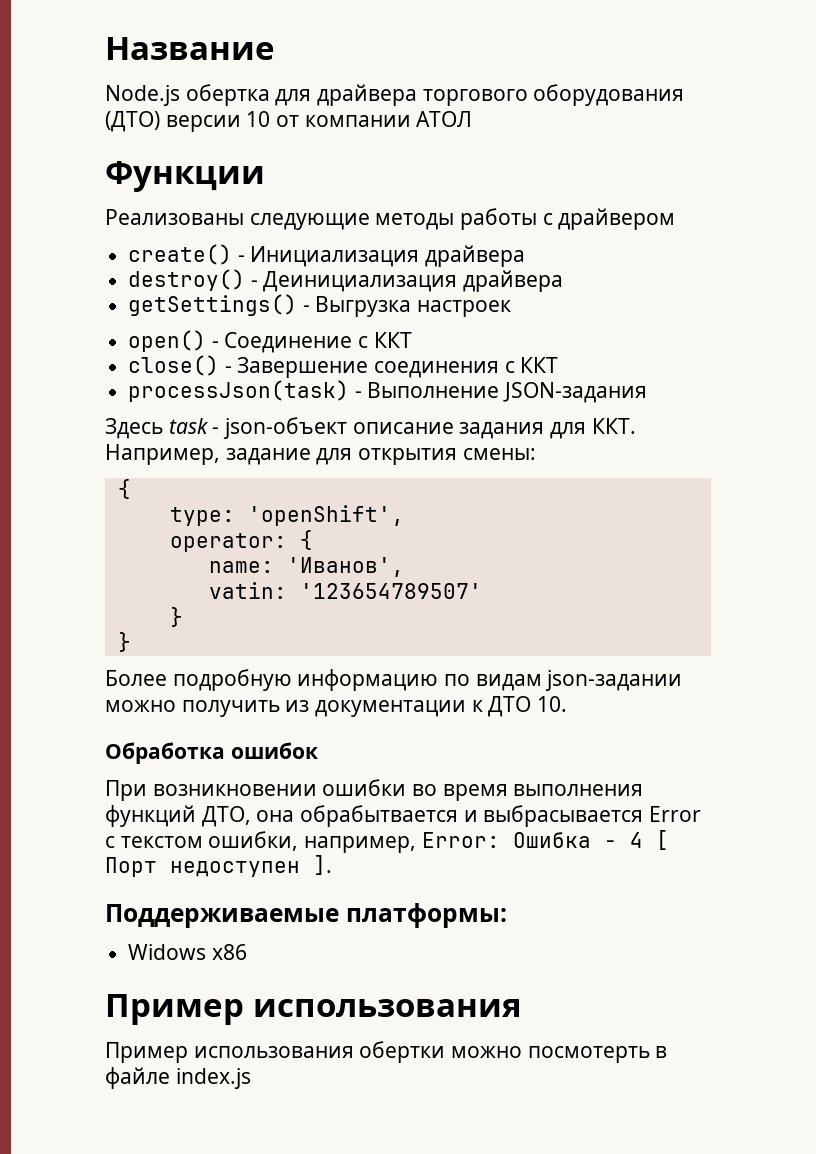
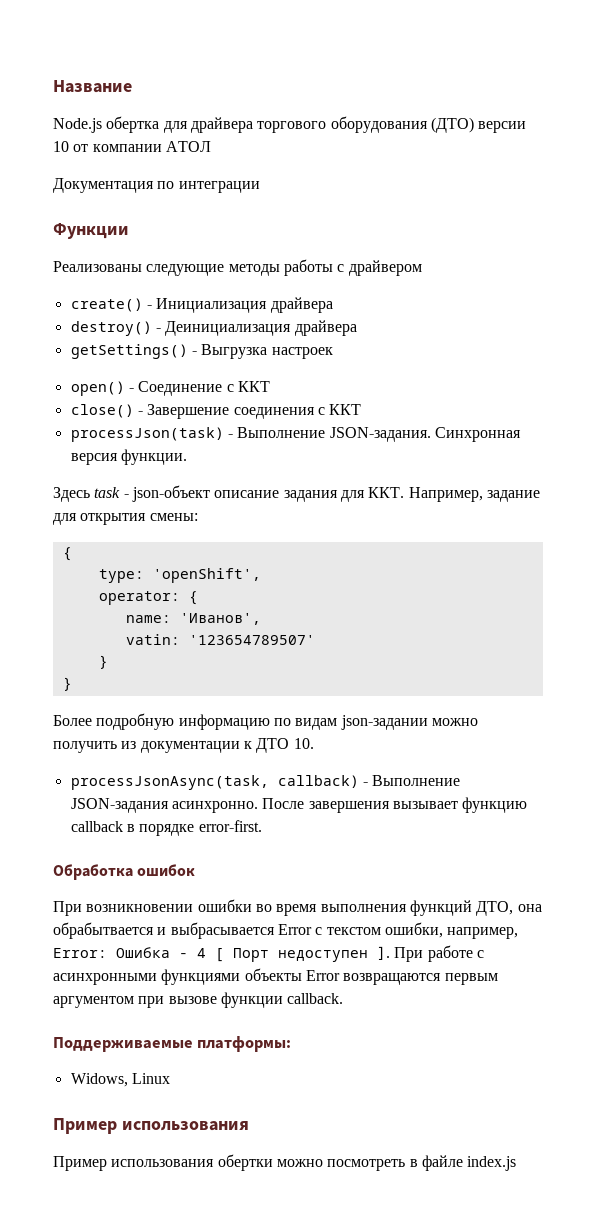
(473, 119) none -> [53,178,260,193] // Документация по интеграции
[503,382,648,403] JSON-задания -> [329,427,521,442] [70,449,187,465] JSON-задания. Синхронная версия функции.
(568, 704) none -> [70,775,461,790] [70,797,528,813] [70,820,262,836] // processJsonAsync(task, callback) - Выполнение JSON-задания асинхронно. После завершения вызывает функцию callback в порядке error-first.
(332, 865) none -> [394,945,484,962] [53,968,498,985] [53,992,344,1008] При работе с асинхронными функциями объекты Error возвращаются первым аргументом при вызове функции callback.
[128,944,247,960] Widows x86 -> [70,1073,170,1087] Widows, Linux
[527,1046,650,1063] посмотерть -> [327,1159,406,1171] посмотреть

